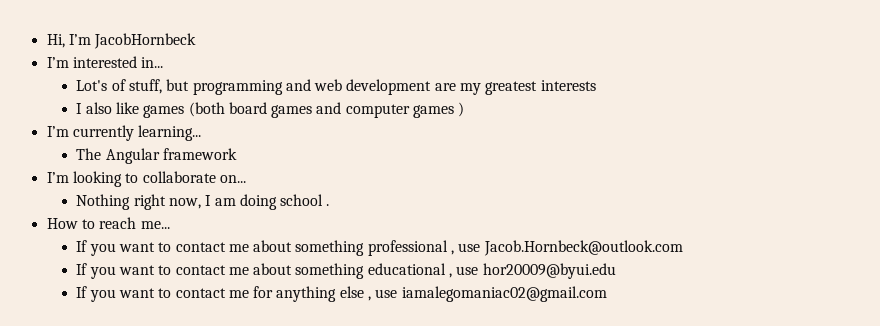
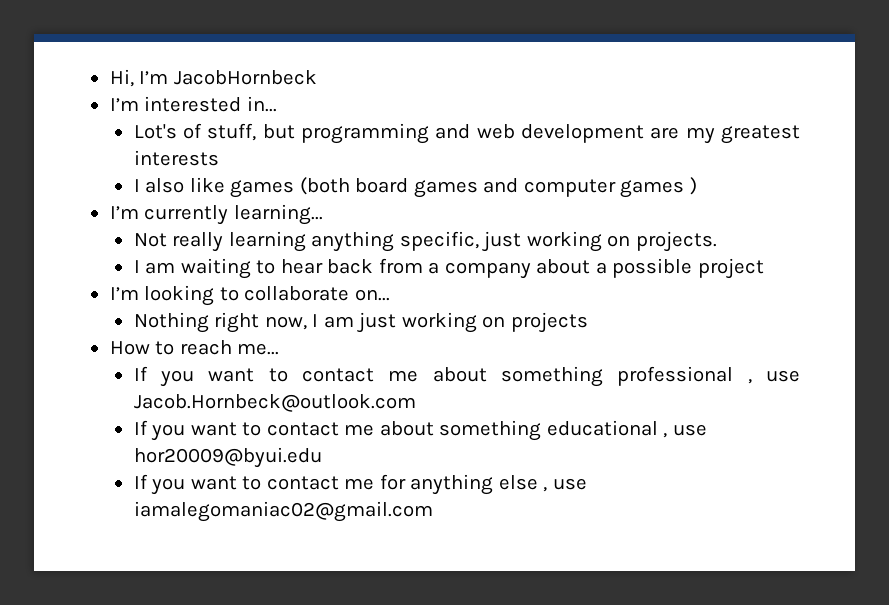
[76,148,237,164] The Angular framework -> [133,231,717,252] [133,258,764,279] Not really learning anything specific, just working on projects. // I am waiting to hear back from a company about a possible project
[239,194,330,210] doing school . -> [357,312,588,333] just working on projects

